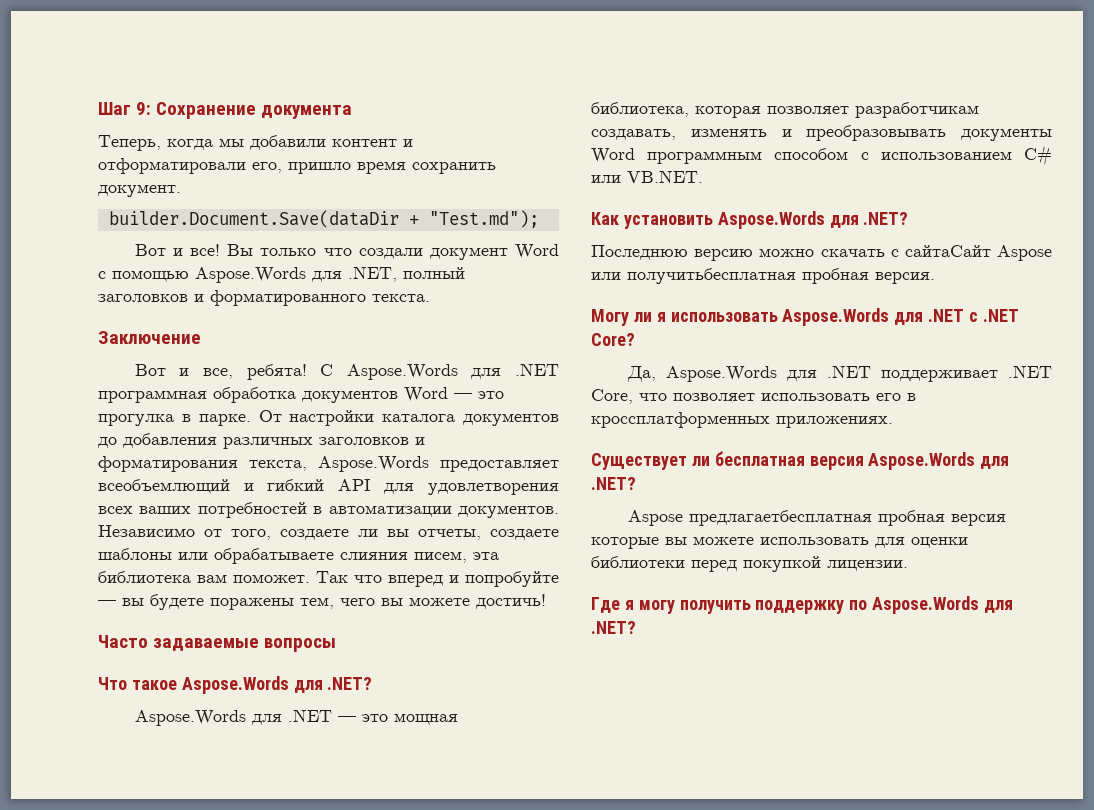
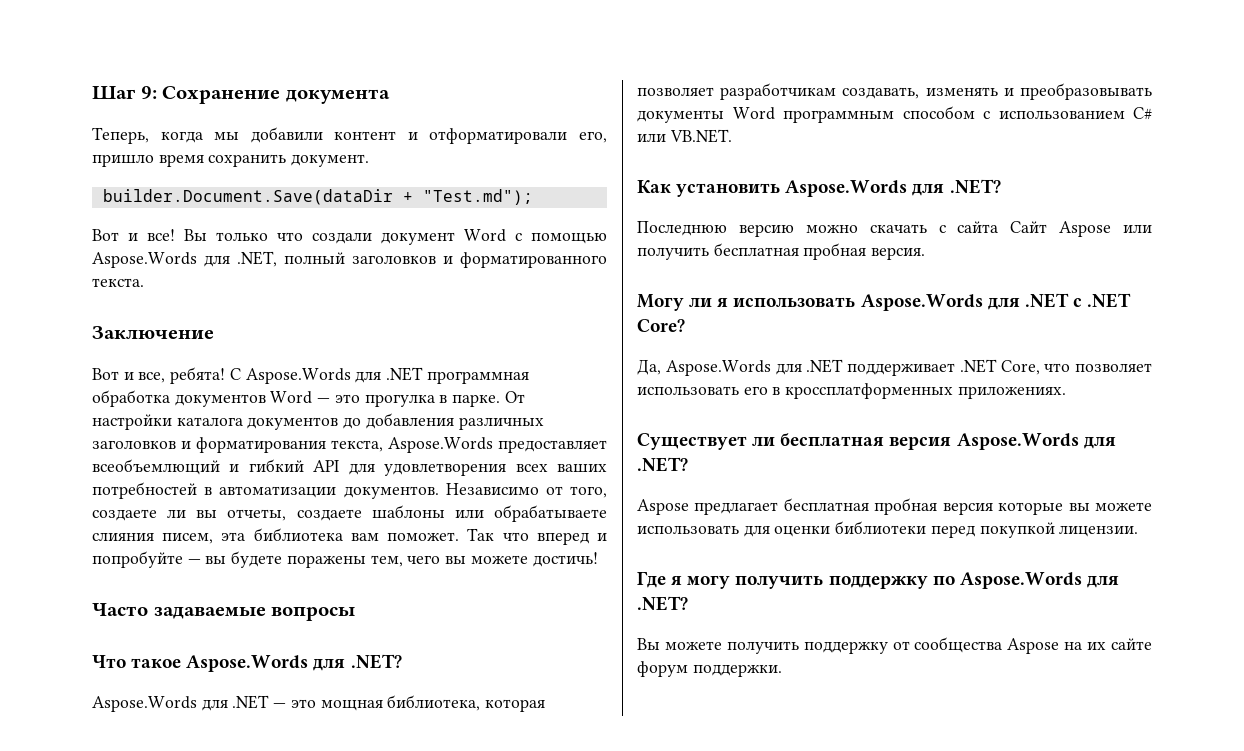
[904,245,1052,261] [591,268,796,284] сайтаСайт Aspose или получитьбесплатная -> [957,221,1152,237] [637,243,799,260] сайта Сайт Aspose или получить бесплатная
[688,510,872,526] предлагаетбесплатная -> [694,498,869,515] предлагает бесплатная
(636, 627) none -> [637,637,1152,654] [637,661,782,677] // Вы можете получить поддержку от сообщества Aspose на их сайте форум поддержки.

